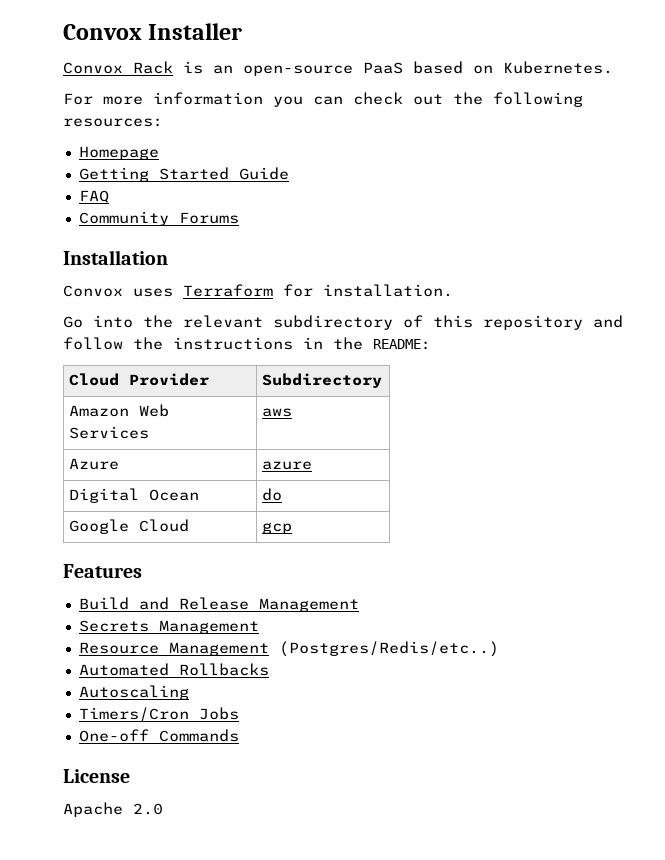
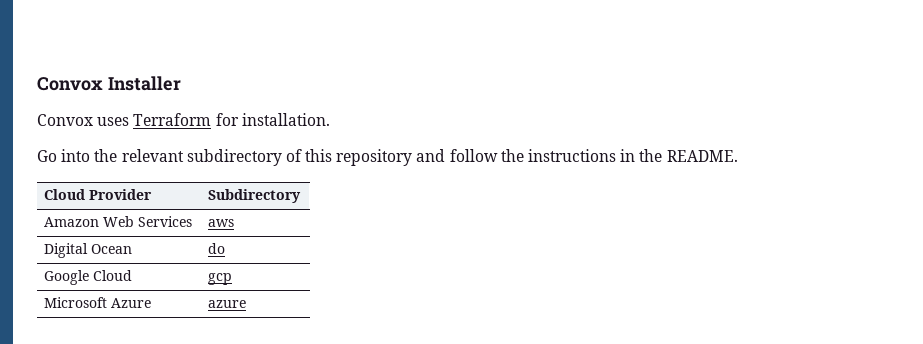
[63,61,613,76] [63,92,583,107] [63,118,163,127] [78,146,159,160] [78,167,289,182] [78,190,109,203] [78,211,239,226] [63,250,168,265] // Convox Rack is an open-source PaaS based on Kubernetes. // For more information you can check out the following resources: // Homepage // Getting Started Guide // FAQ // Community Forums // Installation -> (181, 83) none
[373,339,431,350] README: -> [666,150,738,162] README.
[69,458,120,470] [262,461,313,470] // Azure | azure -> (235, 223) none
[63,564,142,578] [78,597,359,612] [78,620,259,634] [78,641,499,657] [78,663,269,676] [78,685,189,700] [78,707,239,722] [78,729,239,742] [63,769,130,783] [63,802,163,817] // Features // Build and Release Management // Secrets Management // Resource Management (Postgres/Redis/etc..) // Automated Rollbacks // Autoscaling // Timers/Cron Jobs // One-off Commands // License // Apache 2.0 -> [44,297,152,308] [208,300,247,308] // Microsoft Azure | azure

